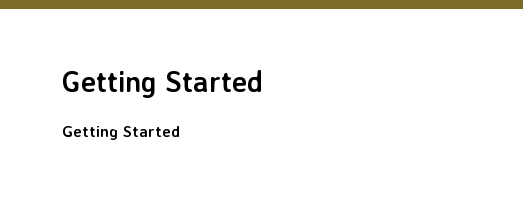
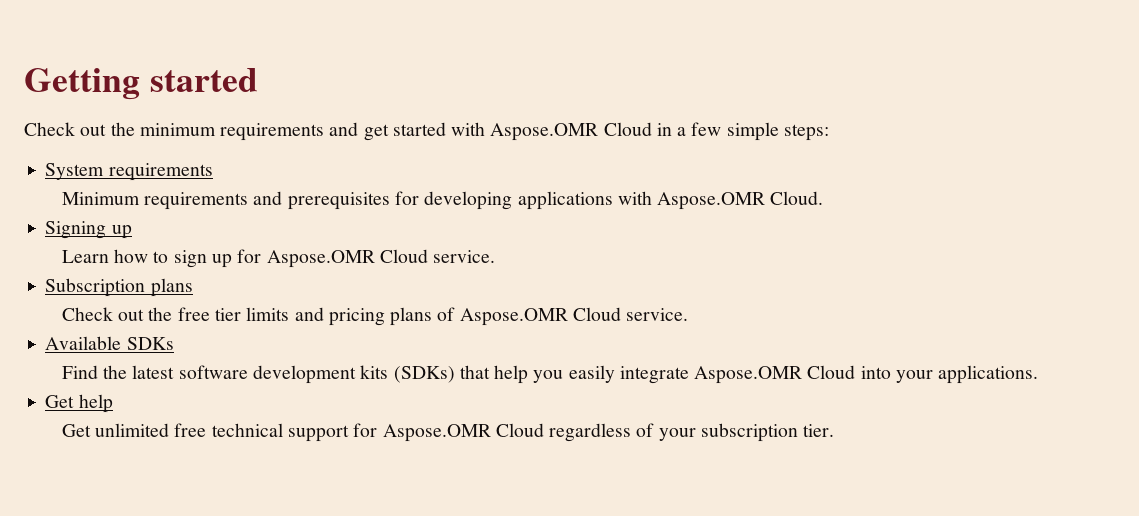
[62,70,263,98] [62,126,180,140] Getting Started // Getting Started -> [24,68,258,100] [24,122,829,141] [45,163,213,181] [61,191,824,210] [45,221,132,239] [61,249,496,268] [45,278,193,297] [61,307,689,326] [45,336,174,350] [61,365,1039,384] [45,394,113,413] [61,423,835,442] Getting started // Check out the minimum requirements and get started with Aspose.OMR Cloud in a few simple steps: // System requirements // Minimum requirements and prerequisites for developing applications with Aspose.OMR Cloud. // Signing up // Learn how to sign up for Aspose.OMR Cloud service. // Subscription plans // Check out the free tier limits and pricing plans of Aspose.OMR Cloud service. // Available SDKs // Find the latest software development kits (SDKs) that help you easily integrate Aspose.OMR Cloud into your applications. // Get help // Get unlimited free technical support for Aspose.OMR Cloud regardless of your subscription tier.

